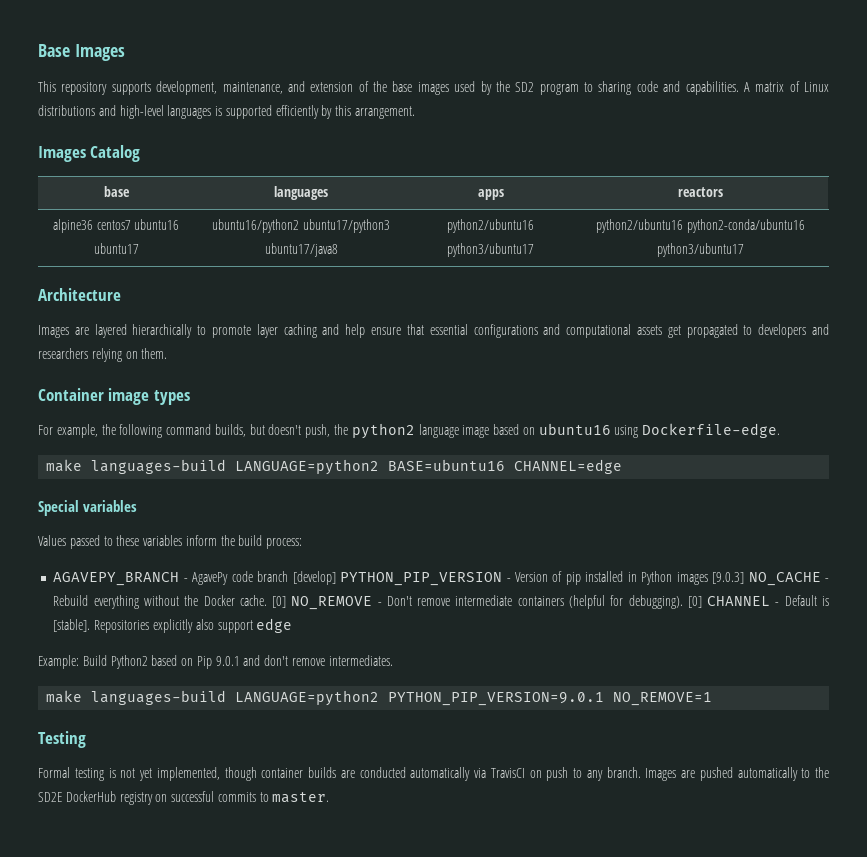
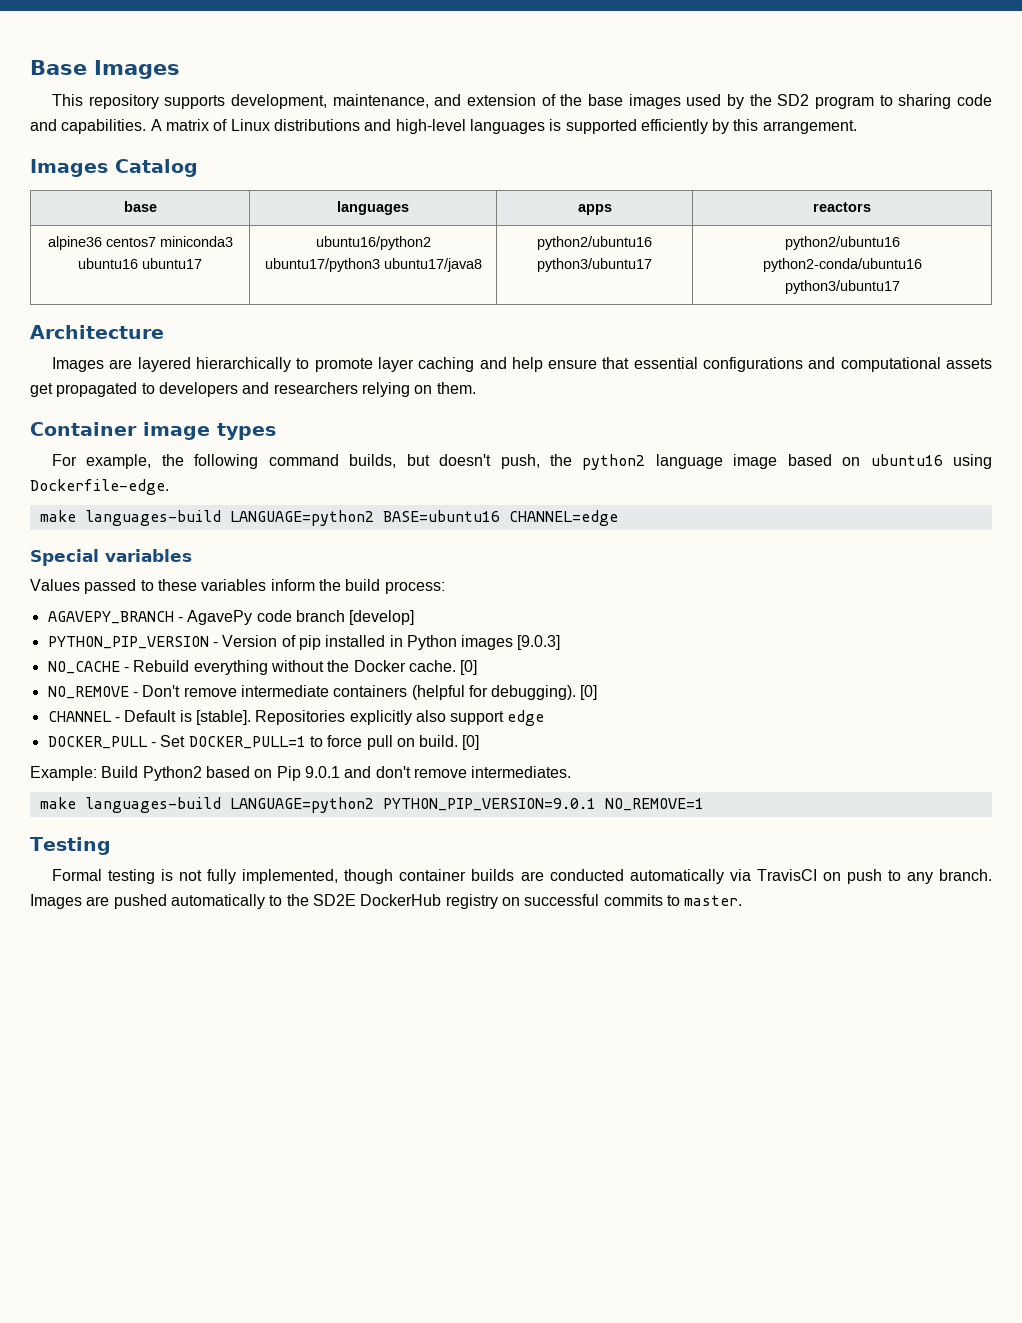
(131, 225) none -> [159,236,233,247] miniconda3
(336, 578) none -> (415, 617) //
(745, 578) none -> (561, 642) //
(287, 602) none -> (478, 667) //
(702, 602) none -> (598, 692) //
(293, 625) none -> [47,735,480,750] // DOCKER_PULL - Set DOCKER_PULL=1 to force pull on build. [0]
[139,768,152,781] yet -> [207,869,237,884] fully

